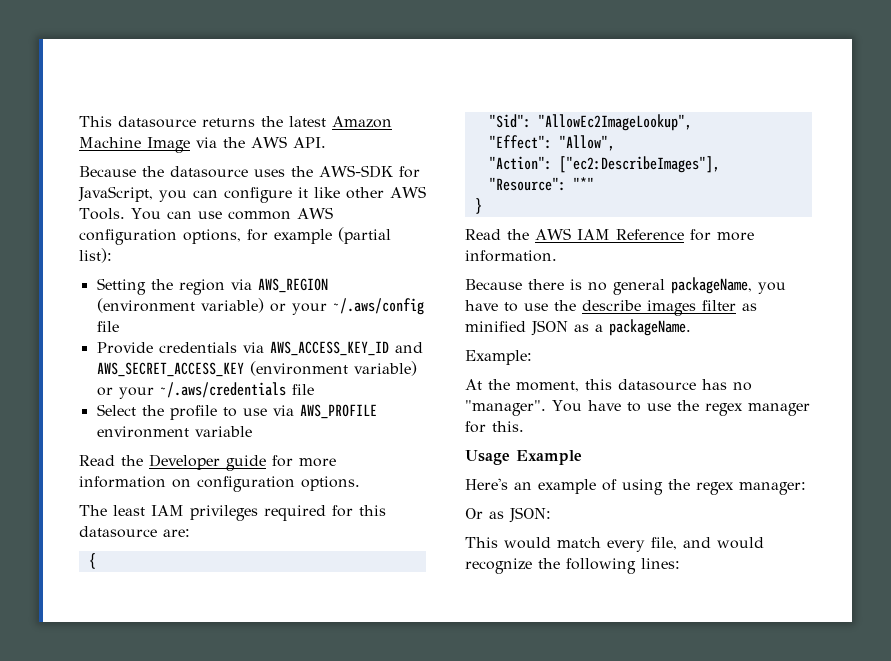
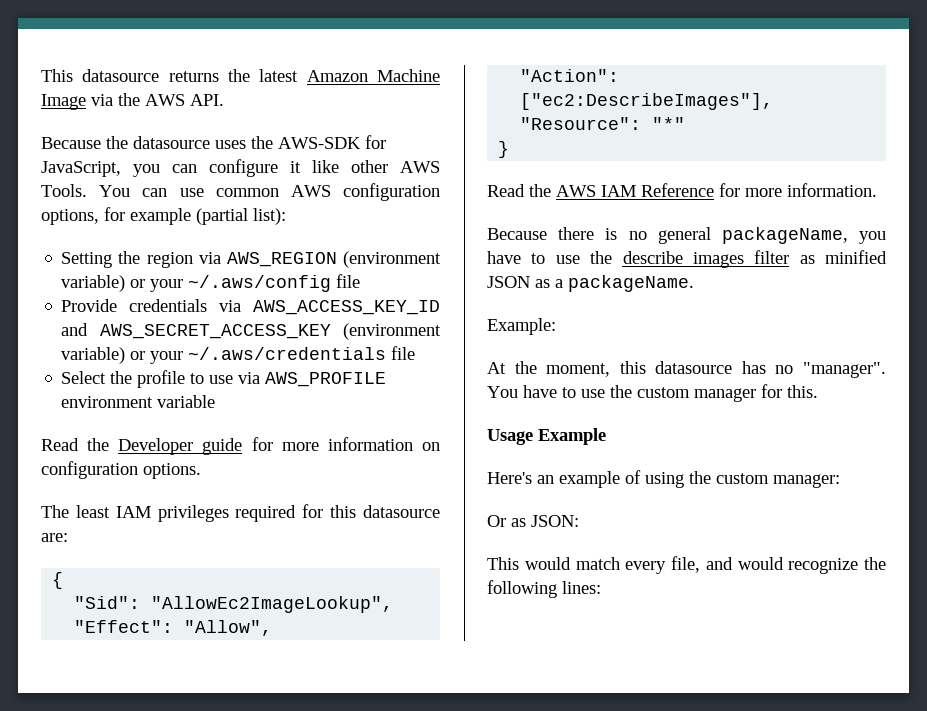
[704,403,743,416] regex -> [637,387,690,398] custom
[696,482,734,495] regex -> [716,473,769,484] custom

